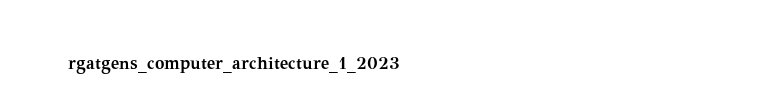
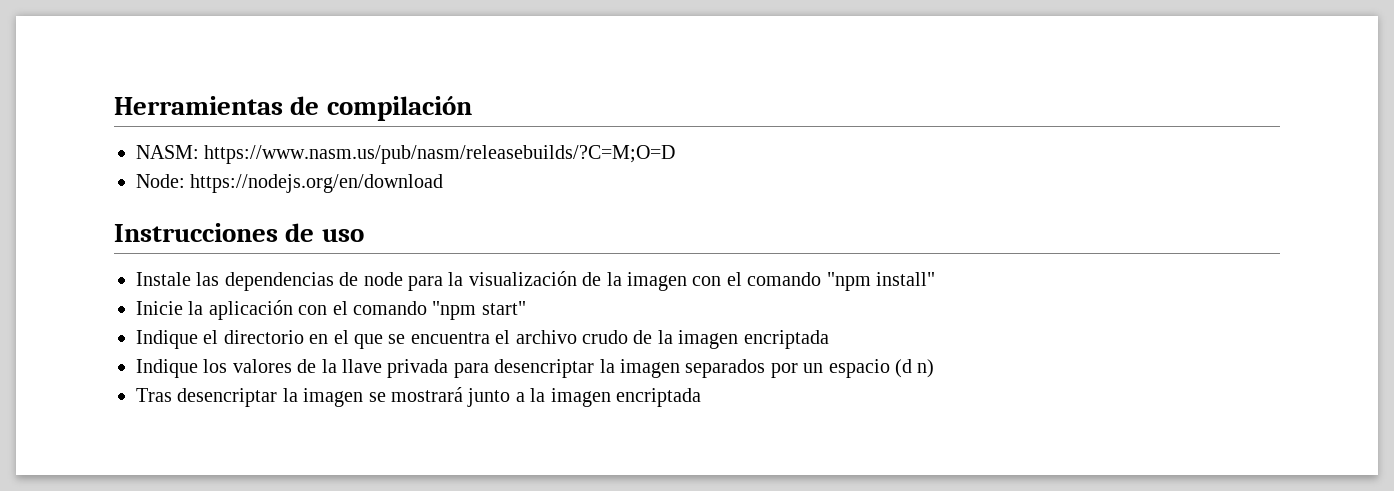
[68,57,400,74] rgatgens_computer_architecture_1_2023 -> [114,96,472,121] [136,145,676,164] [136,174,444,193] [114,223,364,242] [136,271,935,291] [136,300,526,320] [136,330,829,349] [136,359,935,378] [136,387,701,407] Herramientas de compilación // NASM: https://www.nasm.us/pub/nasm/releasebuilds/?C=M;O=D // Node: https://nodejs.org/en/download // Instrucciones de uso // Instale las dependencias de node para la visualización de la imagen con el comando "npm install" // Inicie la aplicación con el comando "npm start" // Indique el directorio en el que se encuentra el archivo crudo de la imagen encriptada // Indique los valores de la llave privada para desencriptar la imagen separados por un espacio (d n) // Tras desencriptar la imagen se mostrará junto a la imagen encriptada

